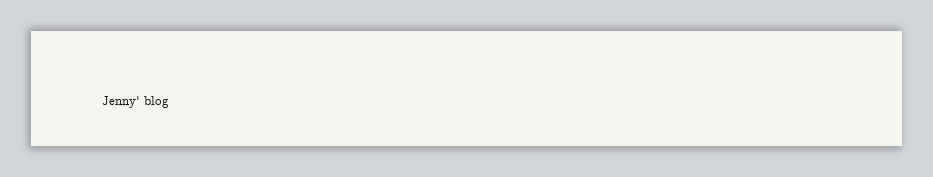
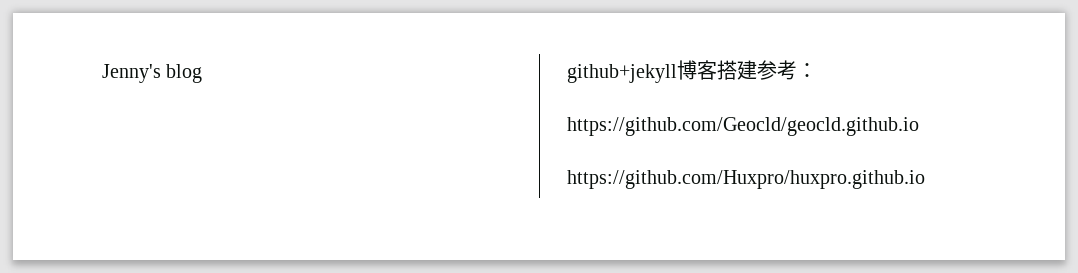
[102,96,140,108] Jenny' -> [102,64,161,83] Jenny's
(169, 102) none -> [567,60,817,83] [567,117,919,136] [567,170,925,189] // github+jekyll博客搭建参考： // https://github.com/Geocld/geocld.github.io // https://github.com/Huxpro/huxpro.github.io

